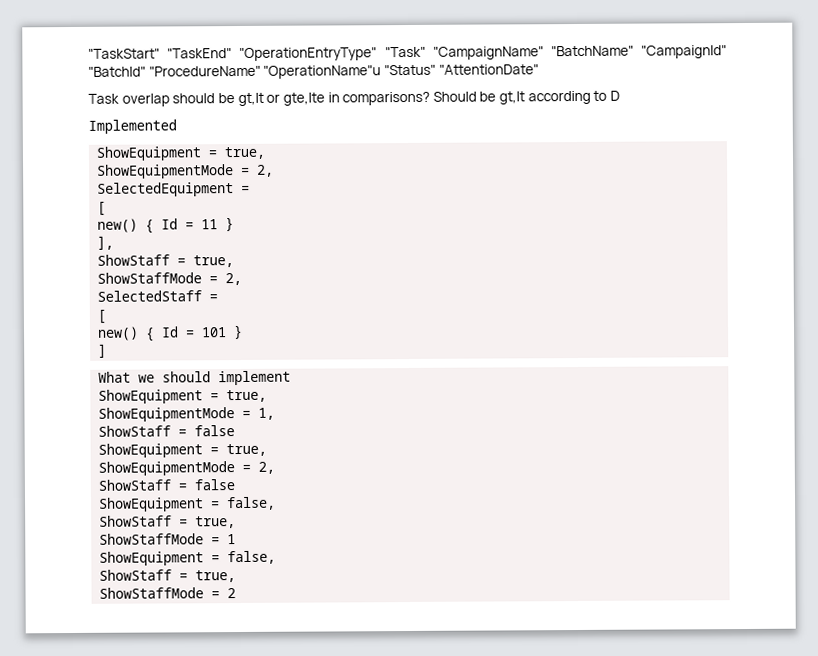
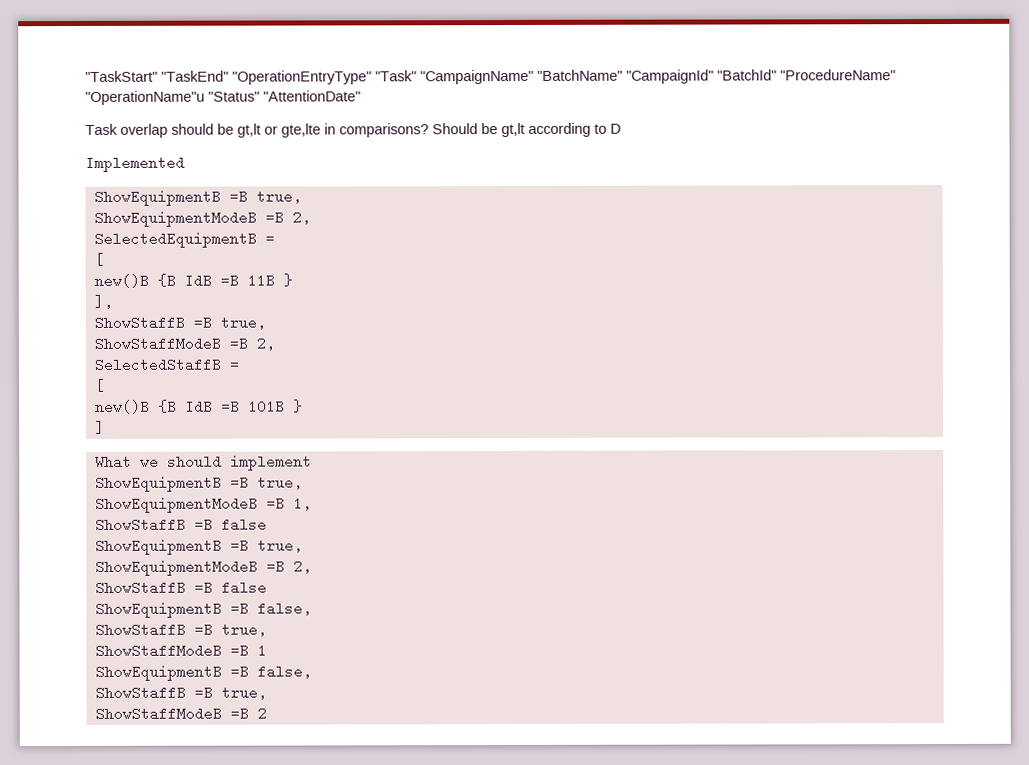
[96,146,266,161] [97,164,275,179] [97,182,251,197] [97,201,107,216] [97,218,219,234] ShowEquipment = true, // ShowEquipmentMode = 2, // SelectedEquipment = // [ // new() { Id = 11 -> [93,187,302,206] [93,208,311,227] [93,229,275,248] [93,252,104,267] [93,271,275,288] ShowEquipmentΒ =Β true, // ShowEquipmentModeΒ =Β 2, // SelectedEquipmentΒ = // [ // new()Β {Β IdΒ =Β 11Β
[97,254,235,268] [97,272,243,286] [97,290,219,302] [97,309,107,324] [97,326,228,342] ShowStaff = true, // ShowStaffMode = 2, // SelectedStaff = // [ // new() { Id = 101 -> [93,313,266,330] [93,334,275,351] [93,355,239,372] [93,378,105,393] [94,397,285,414] ShowStaffΒ =Β true, // ShowStaffModeΒ =Β 2, // SelectedStaffΒ = // [ // new()Β {Β IdΒ =Β 101Β
[98,389,268,404] [98,407,252,422] ShowEquipment = true, // ShowEquipmentMode = -> [94,473,303,492] [94,494,285,513] ShowEquipmentΒ =Β true, // ShowEquipmentModeΒ =Β
[98,425,236,437] [98,443,268,458] [98,461,276,476] [98,479,236,491] [99,496,277,512] [99,515,237,529] [99,533,221,545] ShowStaff = false // ShowEquipment = true, // ShowEquipmentMode = 2, // ShowStaff = false // ShowEquipment = false, // ShowStaff = true, // ShowStaffMode = -> [94,515,267,532] [94,536,303,555] [94,557,312,576] [94,578,267,595] [94,599,312,618] [94,620,267,637] [94,641,249,658] ShowStaffΒ =Β false // ShowEquipmentΒ =Β true, // ShowEquipmentModeΒ =Β 2, // ShowStaffΒ =Β false // ShowEquipmentΒ =Β false, // ShowStaffΒ =Β true, // ShowStaffModeΒ =Β
[99,550,277,566] [99,569,237,583] [99,587,221,599] ShowEquipment = false, // ShowStaff = true, // ShowStaffMode = -> [94,662,312,681] [94,683,267,700] [94,704,249,721] ShowEquipmentΒ =Β false, // ShowStaffΒ =Β true, // ShowStaffModeΒ =Β

